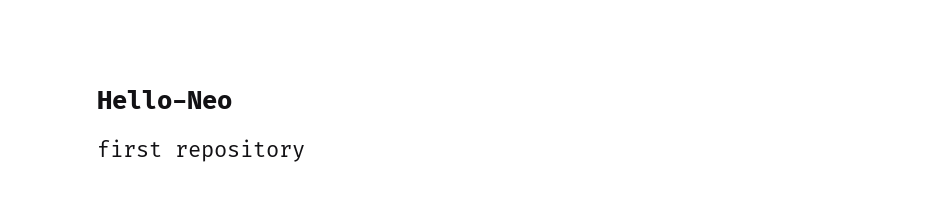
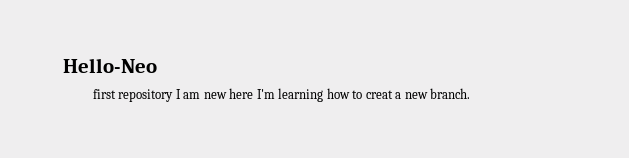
(305, 150) none -> [175,88,471,102] I am new here I'm learning how to creat a new branch.

